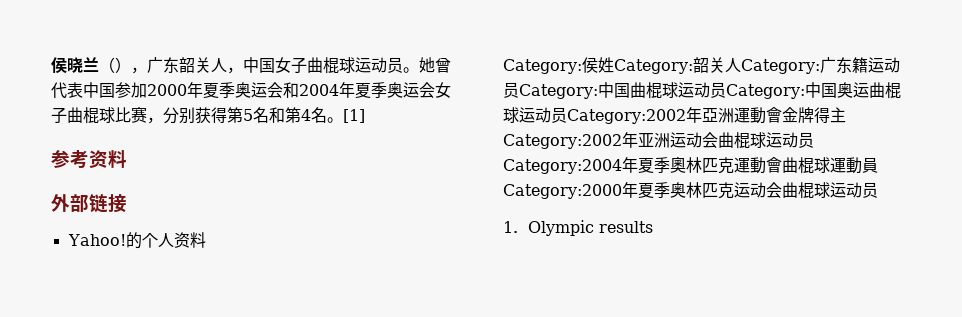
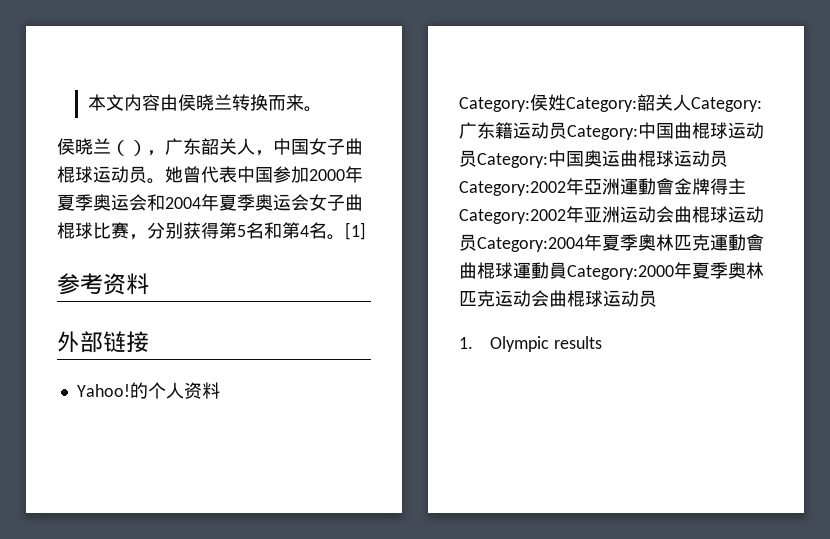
(51, 65) none -> [87,94,322,112] 本文内容由侯晓兰转换而来。 //

